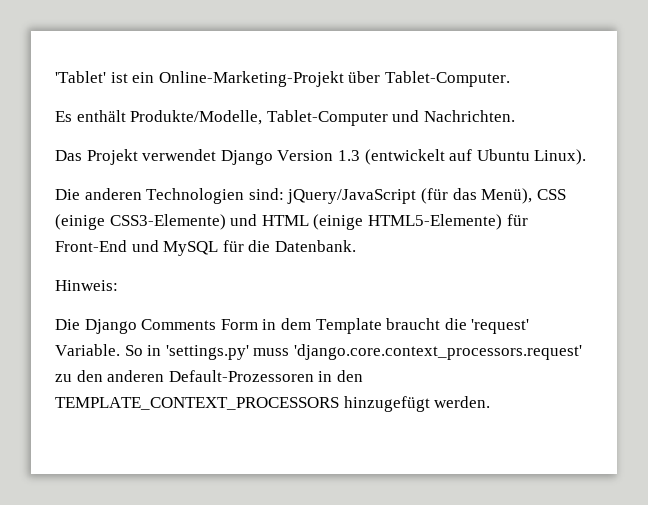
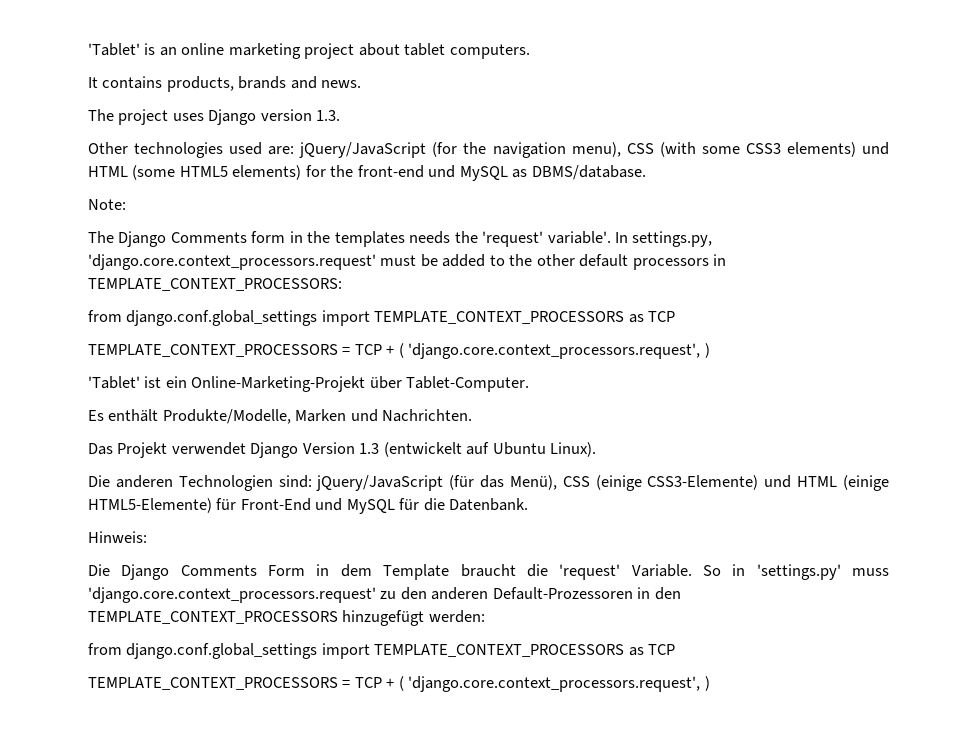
[55,71,106,83] 'Tablet' -> [88,43,530,59] [88,76,362,92] [88,109,341,125] [88,142,889,158] [88,165,646,181] [88,199,126,210] [88,231,713,247] [88,254,727,270] [88,278,342,291] [88,310,676,326] [88,343,710,359] [88,376,140,389] 'Tablet' is an online marketing project about tablet computers. // It contains products, brands and news. // The project uses Django version 1.3. // Other technologies used are: jQuery/JavaScript (for the navigation menu), CSS (with some CSS3 elements) und HTML (some HTML5 elements) for the front-end und MySQL as DBMS/database. // Note: // The Django Comments form in the templates needs the 'request' variable'. In settings.py, 'django.core.context_processors.request' must be added to the other default processors in TEMPLATE_CONTEXT_PROCESSORS: // from django.conf.global_settings import TEMPLATE_CONTEXT_PROCESSORS as TCP // TEMPLATE_CONTEXT_PROCESSORS = TCP + ( 'django.core.context_processors.request', ) // 'Tablet'
[266,110,388,126] Tablet-Computer -> [295,409,347,422] Marken
[434,396,491,408] werden. -> [428,610,485,623] [88,643,676,659] [88,676,710,692] werden: // from django.conf.global_settings import TEMPLATE_CONTEXT_PROCESSORS as TCP // TEMPLATE_CONTEXT_PROCESSORS = TCP + ( 'django.core.context_processors.request', )

